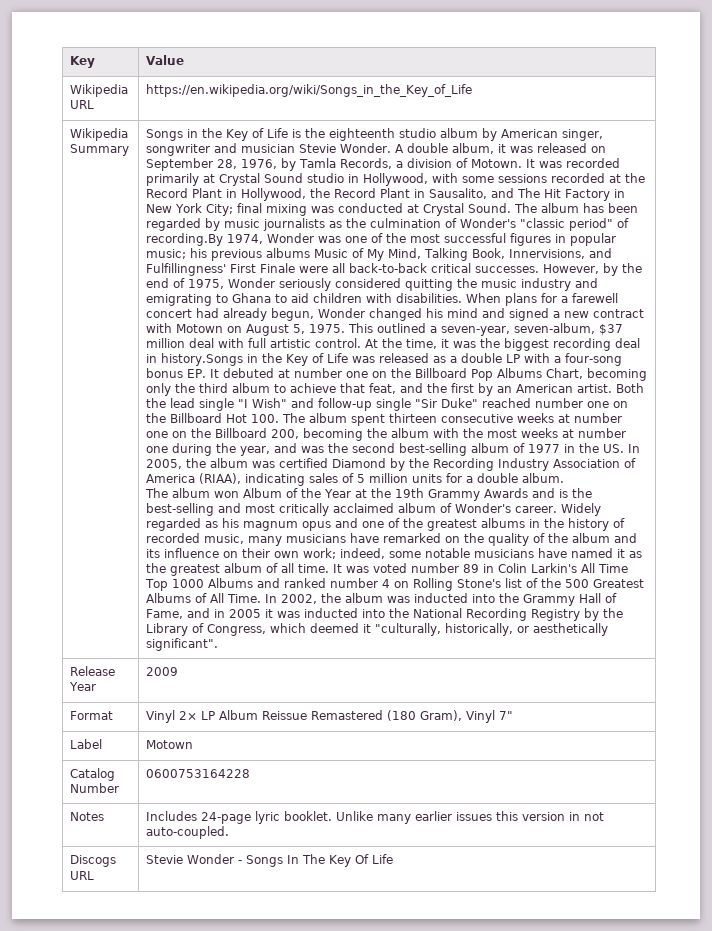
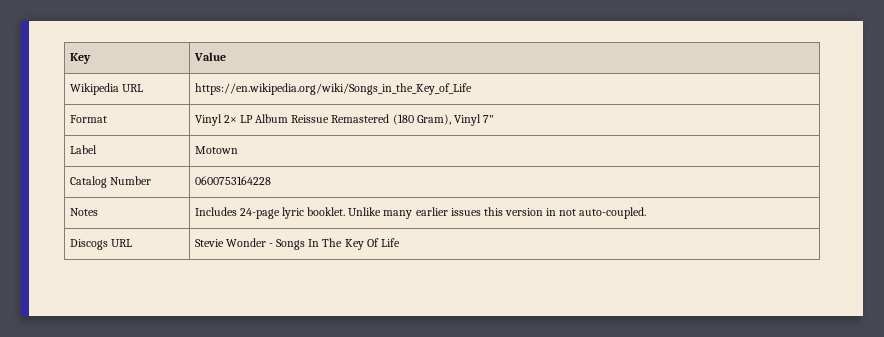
[70,128,129,141] [70,144,130,156] [146,128,604,141] [146,143,607,156] [146,158,621,171] [146,173,646,186] [146,188,626,201] [146,203,639,216] [146,218,630,231] [146,233,617,246] [146,248,613,261] [146,263,643,276] [146,278,599,291] [146,293,619,306] [146,308,645,321] [146,323,624,336] [146,338,641,351] [146,353,623,366] [146,368,648,381] [146,383,645,396] [146,398,629,411] [146,413,623,426] [146,428,627,441] [146,443,641,456] [146,458,637,471] [146,473,565,486] [145,488,593,501] [146,503,602,516] [146,518,626,531] [146,533,638,546] [146,548,643,559] [146,563,629,576] [145,578,645,591] [146,593,618,606] [146,608,624,621] [146,623,609,636] [146,638,219,651] [70,666,116,676] [69,682,97,691] [146,667,179,676] // Wikipedia Summary | Songs in the Key of Life is the eighteenth studio album by American singer, songwriter and musician Stevie Wonder. A double album, it was released on September 28, 1976, by Tamla Records, a division of Motown. It was recorded primarily at Crystal Sound studio in Hollywood, with some sessions recorded at the Record Plant in Hollywood, the Record Plant in Sausalito, and The Hit Factory in New York City; final mixing was conducted at Crystal Sound. The album has been regarded by music journalists as the culmination of Wonder's "classic period" of recording.By 1974, Wonder was one of the most successful figures in popular music; his previous albums Music of My Mind, Talking Book, Innervisions, and Fulfillingness' First Finale were all back-to-back critical successes. However, by the end of 1975, Wonder seriously considered quitting the music industry and emigrating to Ghana to aid children with disabilities. When plans for a farewell concert had already begun, Wonder changed his mind and signed a new contract with Motown on August 5, 1975. This outlined a seven-year, seven-album, $37 million deal with full artistic control. At the time, it was the biggest recording deal in history.Songs in the Key of Life was released as a double LP with a four-song bonus EP. It debuted at number one on the Billboard Pop Albums Chart, becoming only the third album to achieve that feat, and the first by an American artist. Both the lead single "I Wish" and follow-up single "Sir Duke" reached number one on the Billboard Hot 100. The album spent thirteen consecutive weeks at number one on the Billboard 200, becoming the album with the most weeks at number one during the year, and was the second best-selling album of 1977 in the US. In 2005, the album was certified Diamond by the Recording Industry Association of America (RIAA), indicating sales of 5 million units for a double album. // The album won Album of the Year at the 19th Grammy Awards and is the best-selling and most critically acclaimed album of Wonder's career. Widely regarded as his magnum opus and one of the greatest albums in the history of recorded music, many musicians have remarked on the quality of the album and its influence on their own work; indeed, some notable musicians have named it as the greatest album of all time. It was voted number 89 in Colin Larkin's All Time Top 1000 Albums and ranked number 4 on Rolling Stone's list of the 500 Greatest Albums of All Time. In 2002, the album was inducted into the Grammy Hall of Fame, and in 2005 it was inducted into the National Recording Registry by the Library of Congress, which deemed it "culturally, historically, or aesthetically significant". // Release Year | 2009 -> (472, 89) none

